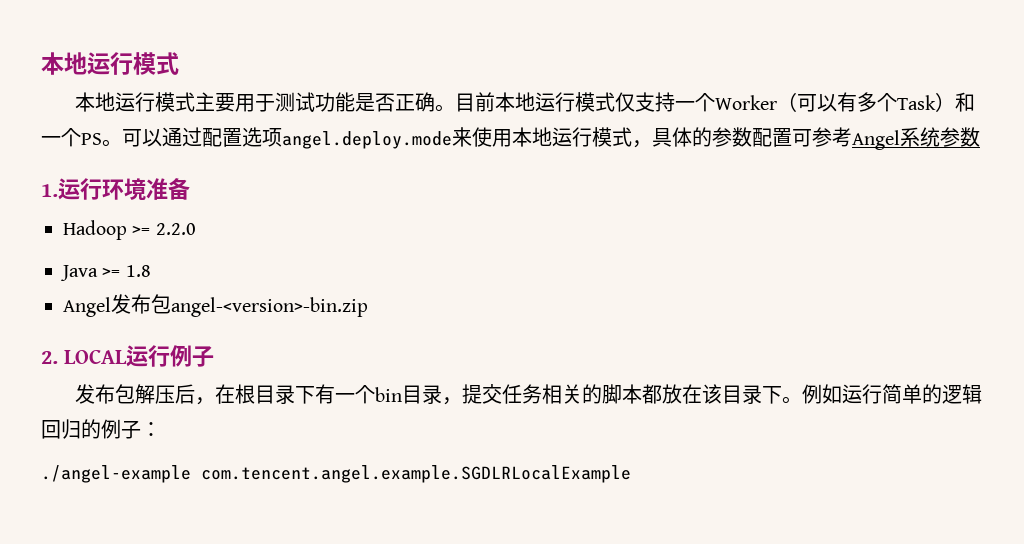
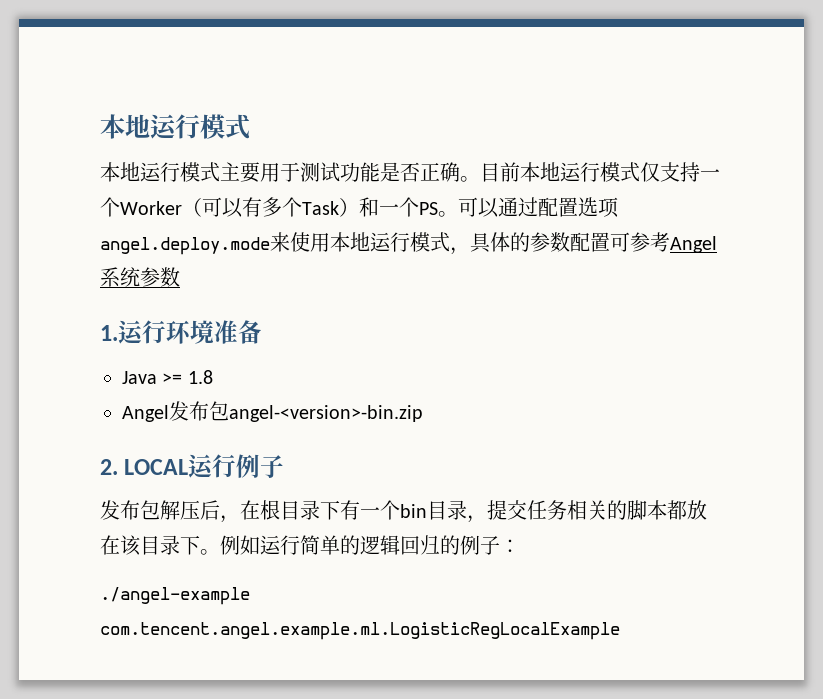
[63,220,196,240] // Hadoop >= 2.2.0 -> (262, 332) none
[201,465,631,483] com.tencent.angel.example.SGDLRLocalExample -> [100,622,620,640] com.tencent.angel.example.ml.LogisticRegLocalExample

